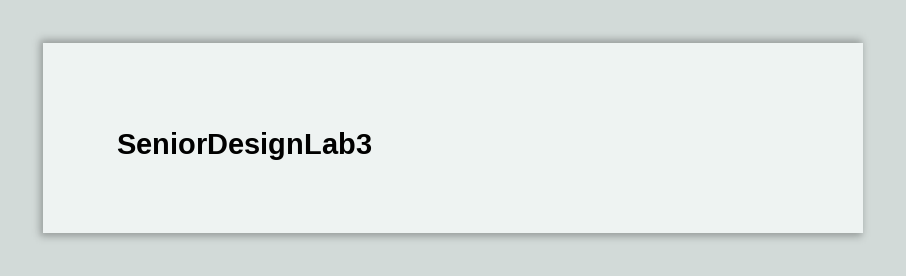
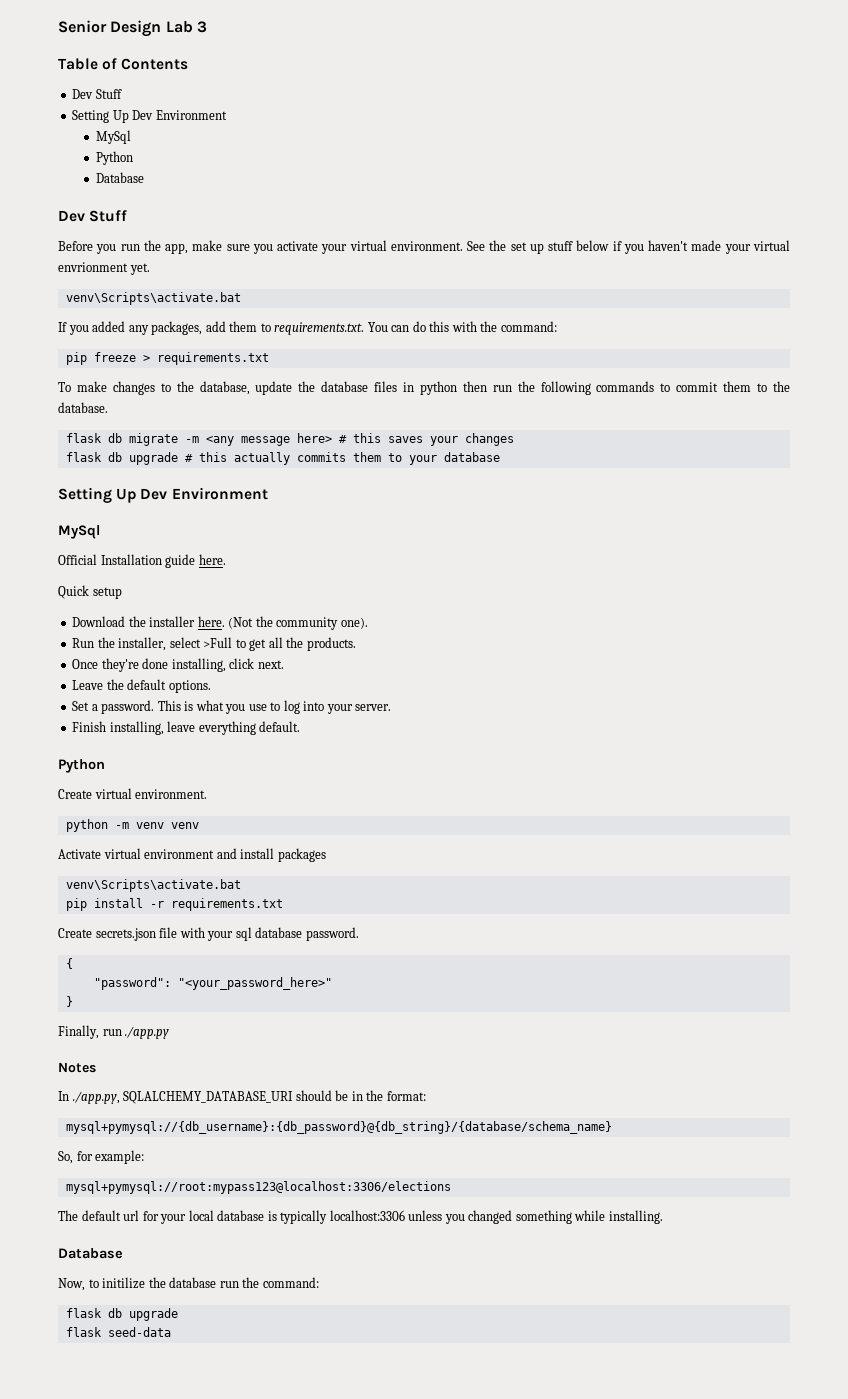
[117,132,372,160] SeniorDesignLab3 -> [58,20,207,37] [58,58,189,70] [72,89,122,99] [72,110,227,123] [95,130,131,144] [95,151,133,165] [95,172,144,183] [58,210,128,222] [58,240,790,254] [58,262,150,275] [65,292,241,305] [58,321,557,335] [65,352,269,365] [58,381,791,395] [58,402,108,413] [65,433,514,446] [65,452,500,465] [58,487,268,503] [58,525,100,539] [58,554,226,568] [58,585,122,599] [72,616,368,630] [72,637,356,651] [72,658,284,672] [72,679,211,693] [72,700,392,714] [72,721,301,735] [58,759,105,773] [58,788,208,799] [65,819,199,832] [58,848,326,862] [65,879,241,892] [65,898,283,911] [58,927,359,941] [65,958,73,969] [93,977,332,990] [65,996,73,1007] [58,1025,170,1039] [58,1062,96,1073] [58,1090,426,1104] [65,1121,612,1134] [58,1150,145,1164] [65,1181,451,1194] [58,1210,663,1224] [58,1248,123,1259] [58,1277,319,1291] [65,1308,178,1321] [65,1327,171,1337] Senior Design Lab 3 // Table of Contents // Dev Stuff // Setting Up Dev Environment // MySql // Python // Database // Dev Stuff // Before you run the app, make sure you activate your virtual environment. See the set up stuff below if you haven't made your virtual envrionment yet. // venv\Scripts\activate.bat // If you added any packages, add them to requirements.txt. You can do this with the command: // pip freeze > requirements.txt // To make changes to the database, update the database files in python then run the following commands to commit them to the database. // flask db migrate -m <any message here> # this saves your changes // flask db upgrade # this actually commits them to your database // Setting Up Dev Environment // MySql // Official Installation guide here. // Quick setup // Download the installer here. (Not the community one). // Run the installer, select >Full to get all the products. // Once they're done installing, click next. // Leave the default options. // Set a password. This is what you use to log into your server. // Finish installing, leave everything default. // Python // Create virtual environment. // python -m venv venv // Activate virtual environment and install packages // venv\Scripts\activate.bat // pip install -r requirements.txt // Create secrets.json file with your sql database password. // { // "password": "<your_password_here>" // } // Finally, run ./app.py // Notes // In ./app.py, SQLALCHEMY_DATABASE_URI should be in the format: // mysql+pymysql://{db_username}:{db_password}@{db_string}/{database/schema_name} // So, for example: // mysql+pymysql://root:mypass123@localhost:3306/elections // The default url for your local database is typically localhost:3306 unless you changed something while installing. // Database // Now, to initilize the database run the command: // flask db upgrade // flask seed-data

